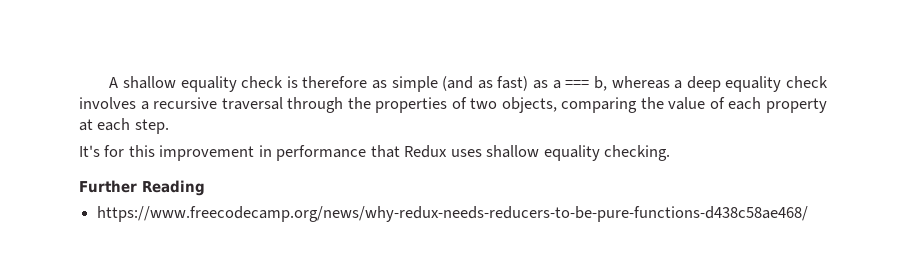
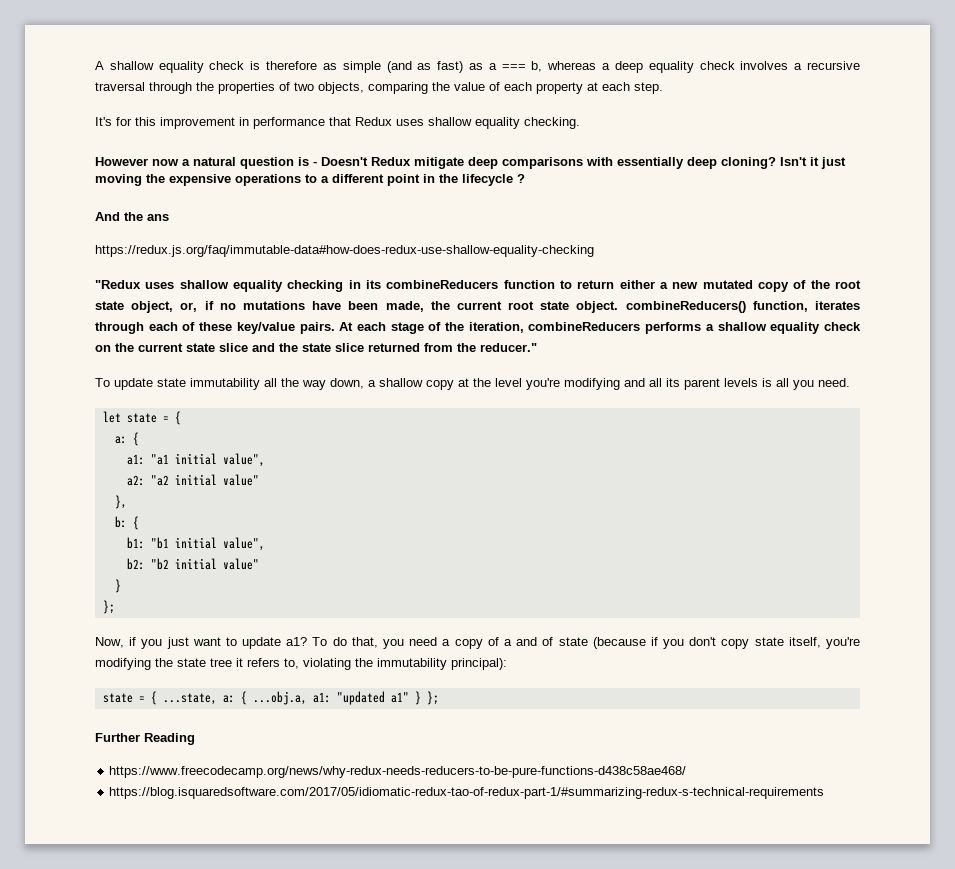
(671, 153) none -> [95,157,846,169] [95,174,525,186] [95,212,169,221] [95,245,594,257] [95,280,862,292] [95,301,860,313] [95,322,862,334] [95,343,537,352] [95,378,850,390] [102,411,181,425] [114,432,139,446] [126,453,265,467] [126,474,259,486] [114,495,127,509] [114,516,139,530] [126,537,265,551] [126,558,259,570] [114,579,121,593] [102,600,115,614] [95,637,860,649] [95,658,507,670] [102,691,439,705] // However now a natural question is - Doesn't Redux mitigate deep comparisons with essentially deep cloning? Isn't it just moving the expensive operations to a different point in the lifecycle ? // And the ans // https://redux.js.org/faq/immutable-data#how-does-redux-use-shallow-equality-checking // "Redux uses shallow equality checking in its combineReducers function to return either a new mutated copy of the root state object, or, if no mutations have been made, the current root state object. combineReducers() function, iterates through each of these key/value pairs. At each stage of the iteration, combineReducers performs a shallow equality check on the current state slice and the state slice returned from the reducer." // To update state immutability all the way down, a shallow copy at the level you're modifying and all its parent levels is all you need. // let state = { // a: { // a1: "a1 initial value", // a2: "a2 initial value" // }, // b: { // b1: "b1 initial value", // b2: "b2 initial value" // } // }; // Now, if you just want to update a1? To do that, you need a copy of a and of state (because if you don't copy state itself, you're modifying the state tree it refers to, violating the immutability principal): // state = { ...state, a: { ...obj.a, a1: "updated a1" } };
(809, 214) none -> [109,787,825,799] // https://blog.isquaredsoftware.com/2017/05/idiomatic-redux-tao-of-redux-part-1/#summarizing-redux-s-technical-requirements

